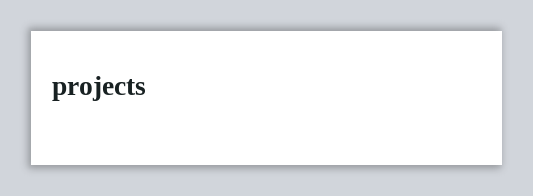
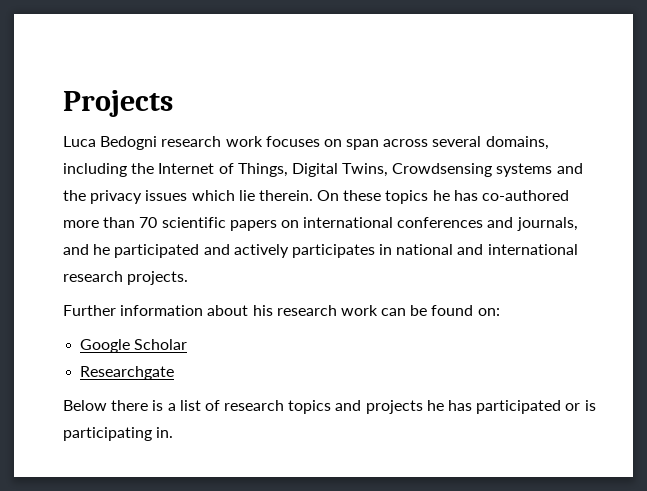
[52,76,146,101] projects -> [63,90,173,117] [63,136,549,150] [63,163,583,177] [63,190,570,204] [63,217,578,231] [63,244,578,258] [63,271,189,285] [63,305,500,316] [80,339,188,353] [80,366,175,380] [63,400,596,414] [63,427,174,441] Projects // Luca Bedogni research work focuses on span across several domains, including the Internet of Things, Digital Twins, Crowdsensing systems and the privacy issues which lie therein. On these topics he has co-authored more than 70 scientific papers on international conferences and journals, and he participated and actively participates in national and international research projects. // Further information about his research work can be found on: // Google Scholar // Researchgate // Below there is a list of research topics and projects he has participated or is participating in.

